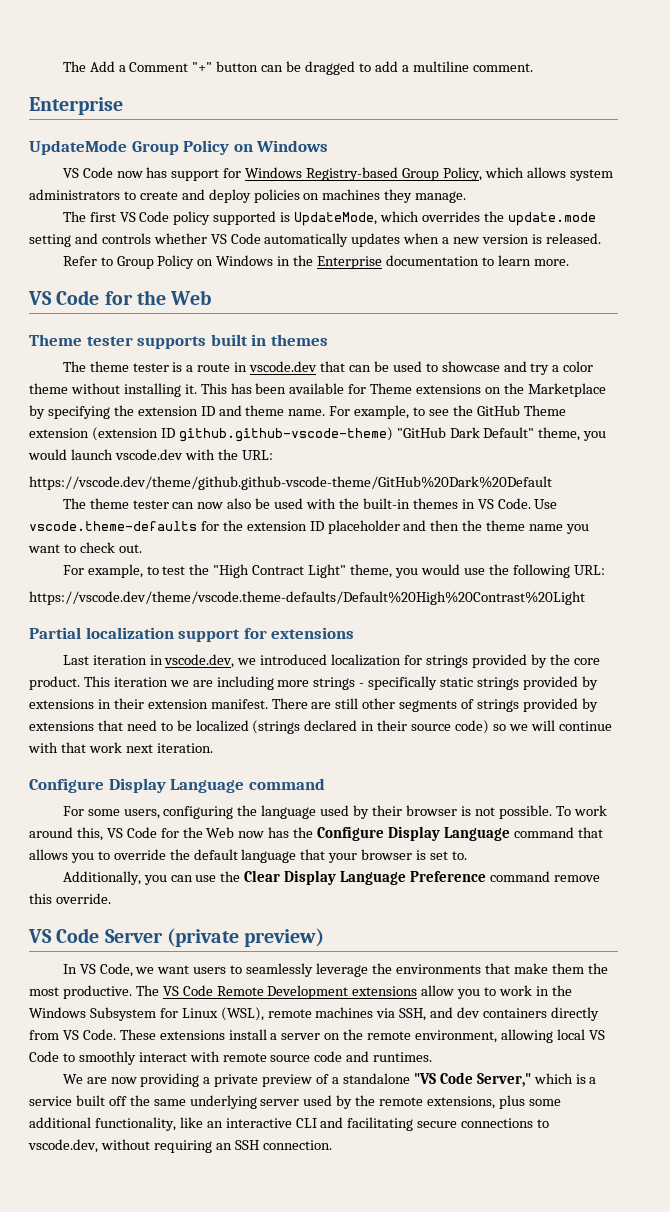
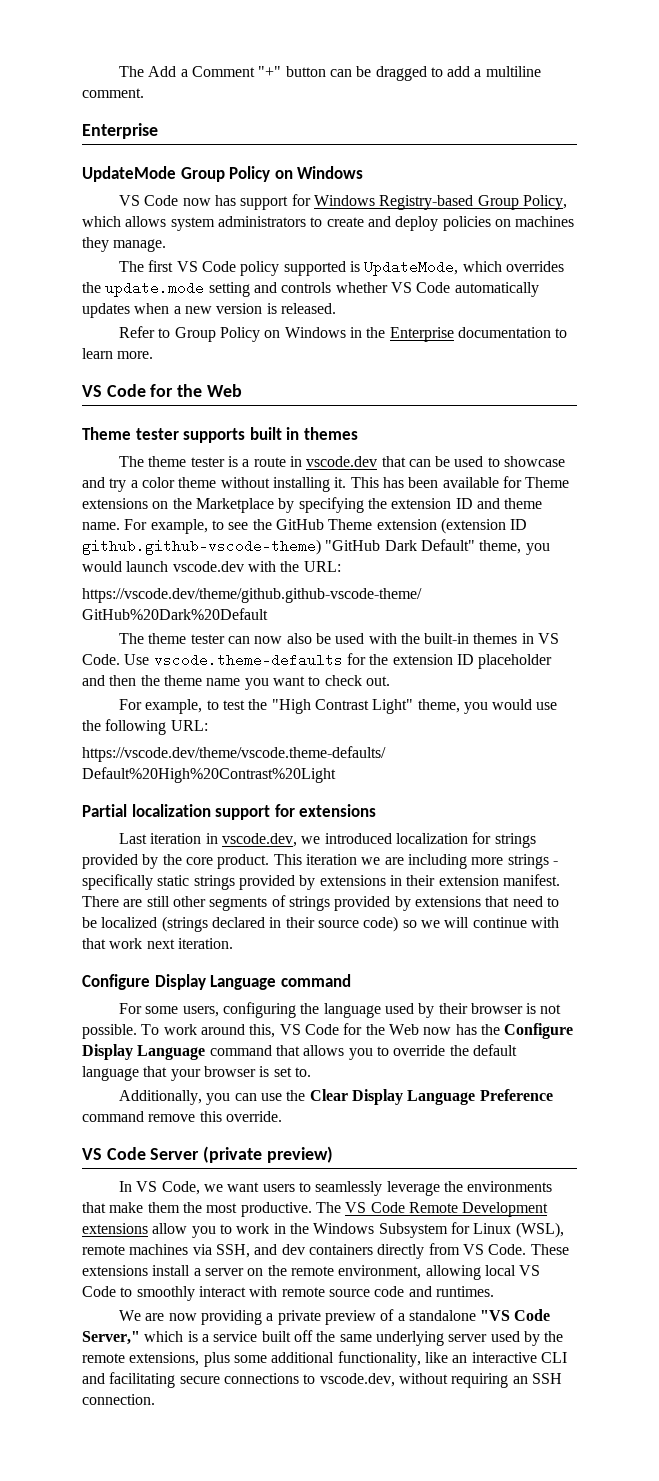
[252,565,305,575] Contract -> [314,699,369,710] Contrast

